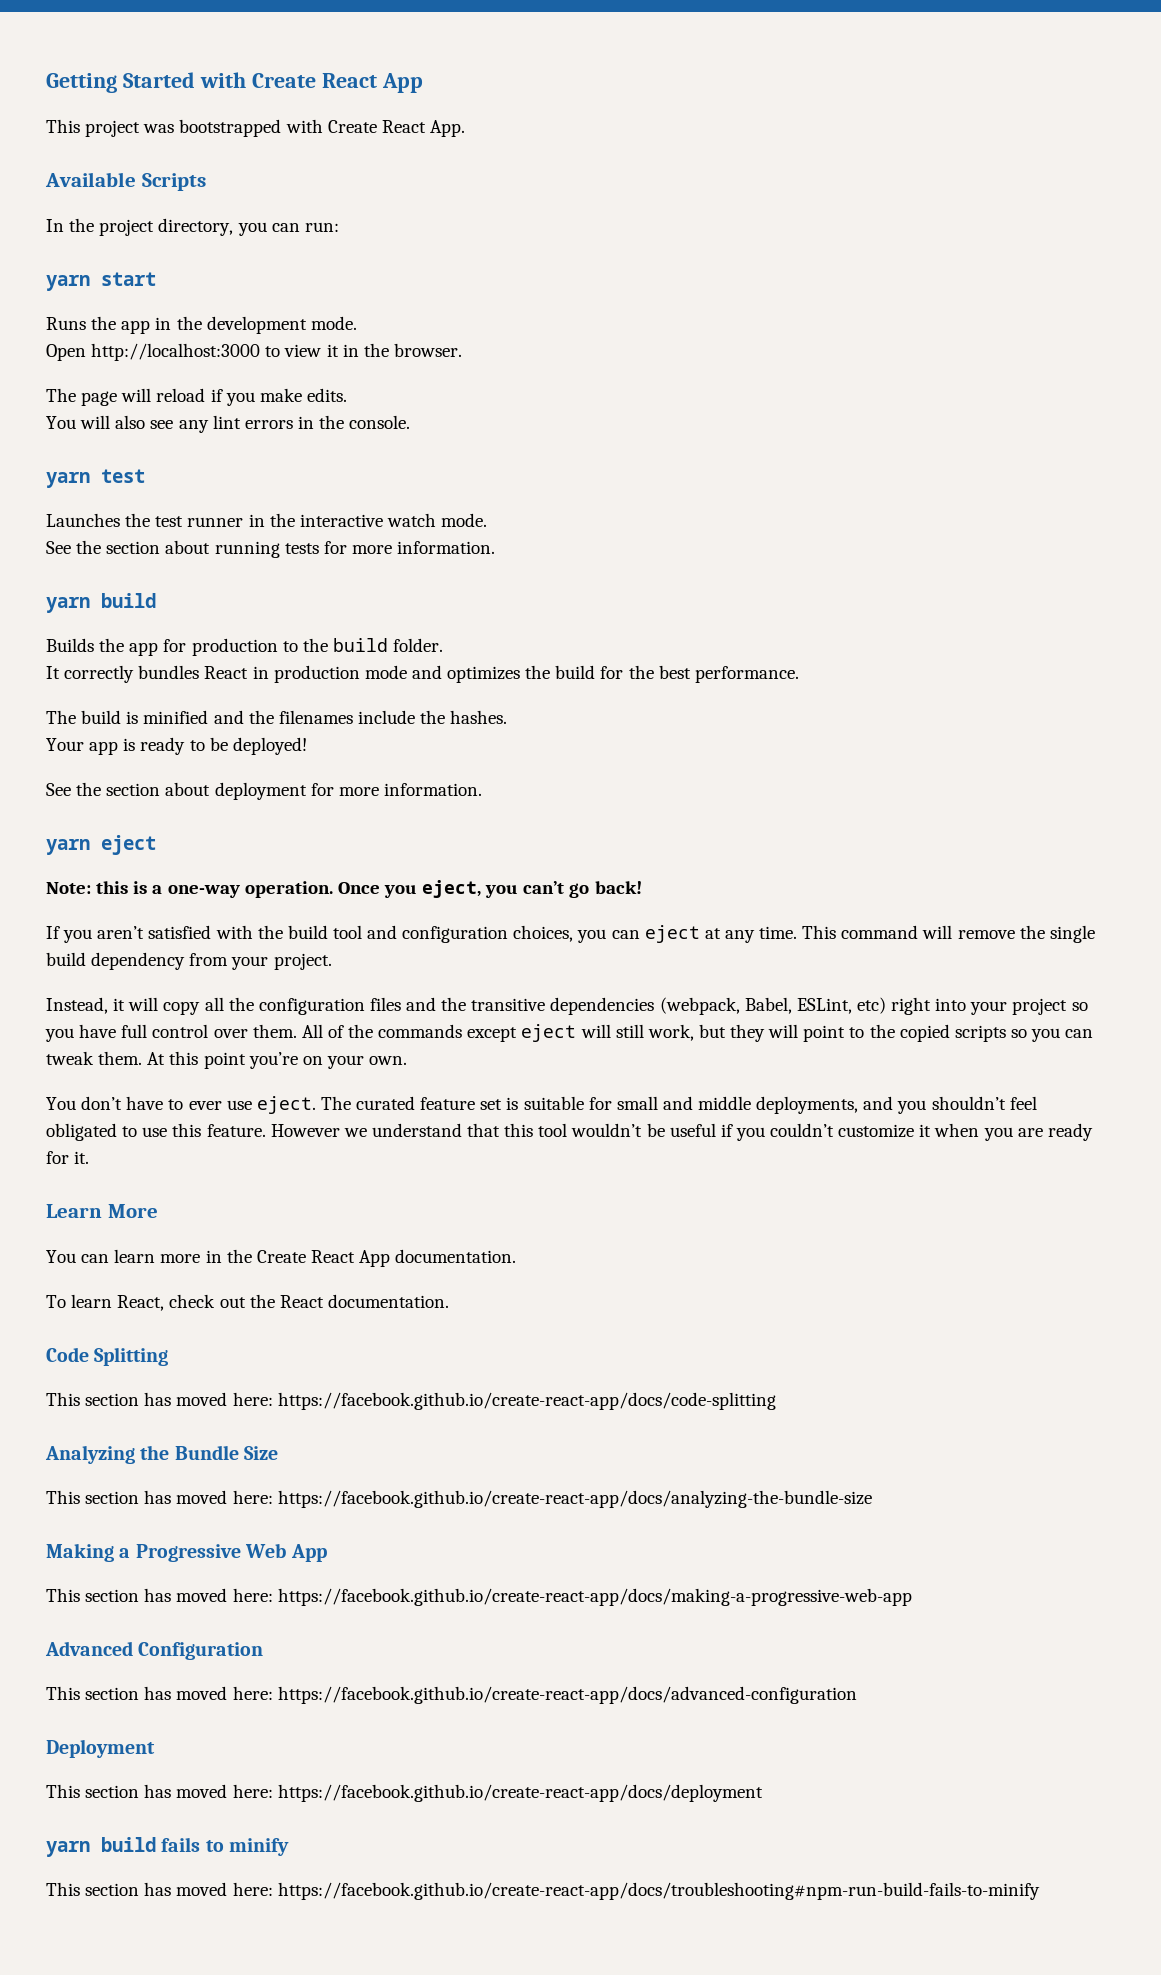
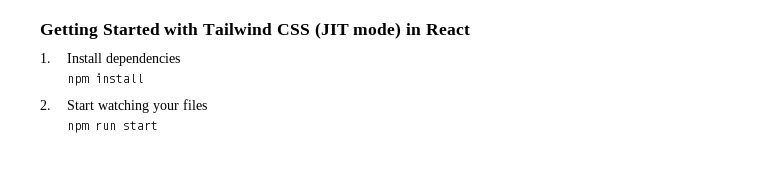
[251,73,423,93] [46,119,465,137] [45,172,206,191] [46,218,339,236] [46,272,156,291] [46,316,357,334] [46,343,462,361] [46,388,347,406] [46,415,411,433] [46,469,145,488] [46,513,488,527] [46,540,496,558] [46,593,156,613] [46,638,444,656] [46,665,799,683] [46,710,508,724] [46,737,307,755] [46,782,482,800] [46,835,156,855] [46,880,642,898] [46,925,1095,943] [46,952,332,970] [46,997,1088,1015] [45,1024,1094,1042] [46,1051,408,1069] [46,1096,1037,1114] [46,1123,1093,1141] [46,1151,90,1164] [46,1204,158,1218] [46,1249,517,1267] [46,1294,449,1311] [46,1347,169,1366] [46,1392,776,1410] [45,1445,279,1464] [46,1490,872,1508] [46,1543,327,1562] [46,1588,912,1606] [45,1641,264,1660] [46,1686,857,1704] [46,1739,155,1758] [46,1784,763,1802] [46,1837,290,1857] [46,1882,1040,1900] Create React App // This project was bootstrapped with Create React App. // Available Scripts // In the project directory, you can run: // yarn start // Runs the app in the development mode. // Open http://localhost:3000 to view it in the browser. // The page will reload if you make edits. // You will also see any lint errors in the console. // yarn test // Launches the test runner in the interactive watch mode. // See the section about running tests for more information. // yarn build // Builds the app for production to the build folder. // It correctly bundles React in production mode and optimizes the build for the best performance. // The build is minified and the filenames include the hashes. // Your app is ready to be deployed! // See the section about deployment for more information. // yarn eject // Note: this is a one-way operation. Once you eject, you can’t go back! // If you aren’t satisfied with the build tool and configuration choices, you can eject at any time. This command will remove the single build dependency from your project. // Instead, it will copy all the configuration files and the transitive dependencies (webpack, Babel, ESLint, etc) right into your project so you have full control over them. All of the commands except eject will still work, but they will point to the copied scripts so you can tweak them. At this point you’re on your own. // You don’t have to ever use eject. The curated feature set is suitable for small and middle deployments, and you shouldn’t feel obligated to use this feature. However we understand that this tool wouldn’t be useful if you couldn’t customize it when you are ready for it. // Learn More // You can learn more in the Create React App documentation. // To learn React, check out the React documentation. // Code Splitting // This section has moved here: https://facebook.github.io/create-react-app/docs/code-splitting // Analyzing the Bundle Size // This section has moved here: https://facebook.github.io/create-react-app/docs/analyzing-the-bundle-size // Making a Progressive Web App // This section has moved here: https://facebook.github.io/create-react-app/docs/making-a-progressive-web-app // Advanced Configuration // This section has moved here: https://facebook.github.io/create-react-app/docs/advanced-configuration // Deployment // This section has moved here: https://facebook.github.io/create-react-app/docs/deployment // yarn build fails to minify // This section has moved here: https://facebook.github.io/create-react-app/docs/troubleshooting#npm-run-build-fails-to-minify -> [203,22,470,39] [40,53,180,66] [66,73,144,86] [40,99,207,113] [66,121,158,133] Tailwind CSS (JIT mode) in React // 1. Install dependencies // npm install // 2. Start watching your files // npm run start

